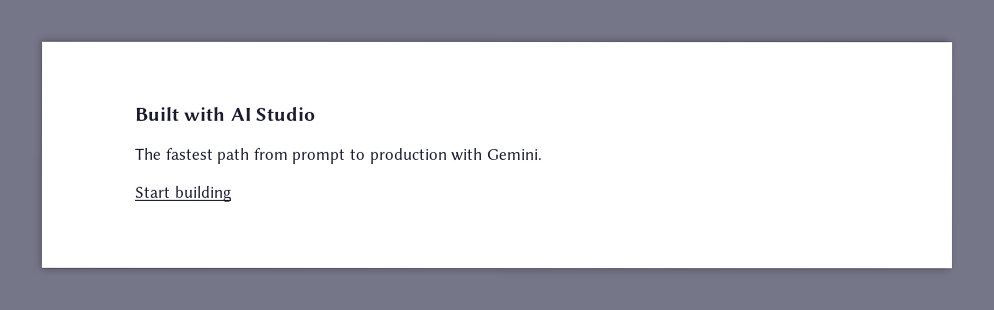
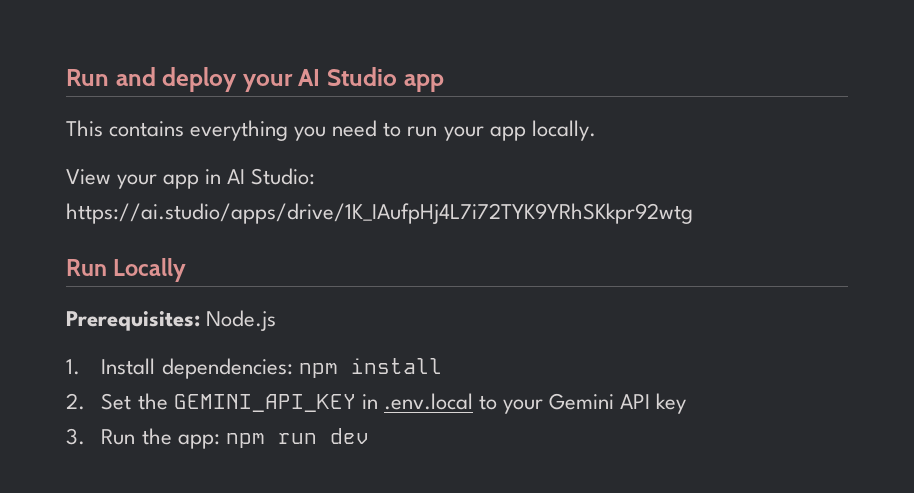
[135,106,316,121] [134,147,543,164] [134,185,232,202] Built with AI Studio // The fastest path from prompt to production with Gemini. // Start building -> [66,67,444,92] [66,120,596,141] [66,168,316,189] [66,203,693,224] [66,258,187,282] [66,310,277,331] [66,358,442,379] [66,393,687,414] [66,428,369,449] Run and deploy your AI Studio app // This contains everything you need to run your app locally. // View your app in AI Studio: https://ai.studio/apps/drive/1K_IAufpHj4L7i72TYK9YRhSKkpr92wtg // Run Locally // Prerequisites: Node.js // 1. Install dependencies: npm install // 2. Set the GEMINI_API_KEY in .env.local to your Gemini API key // 3. Run the app: npm run dev

